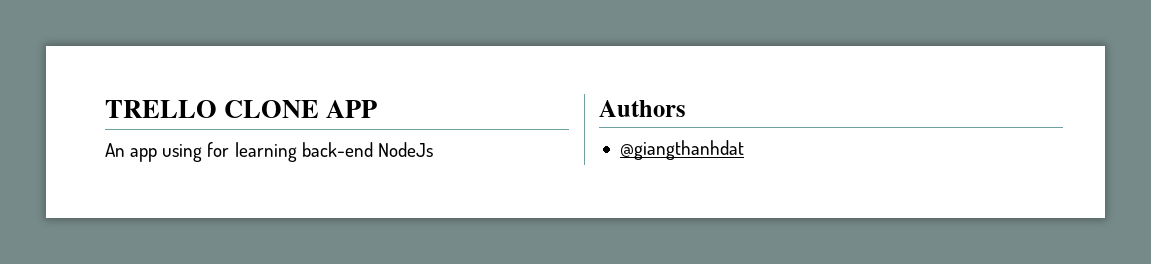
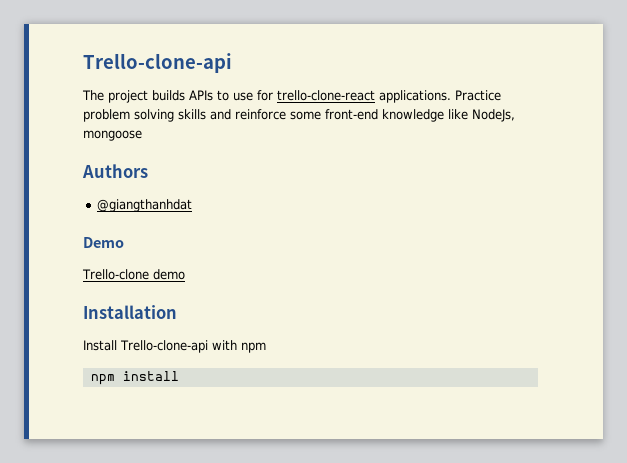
[105,100,378,118] [105,142,433,162] [599,100,686,117] [619,140,744,160] TRELLO CLONE APP // An app using for learning back-end NodeJs // Authors // @giangthanhdat -> [83,53,232,73] [82,90,501,103] [83,109,515,122] [83,130,142,141] [82,164,148,178] [97,199,193,212] [83,237,124,248] [82,269,185,280] [83,305,177,319] [83,340,266,353] [90,371,179,385] Trello-clone-api // The project builds APIs to use for trello-clone-react applications. Practice problem solving skills and reinforce some front-end knowledge like NodeJs, mongoose // Authors // @giangthanhdat // Demo // Trello-clone demo // Installation // Install Trello-clone-api with npm // npm install

